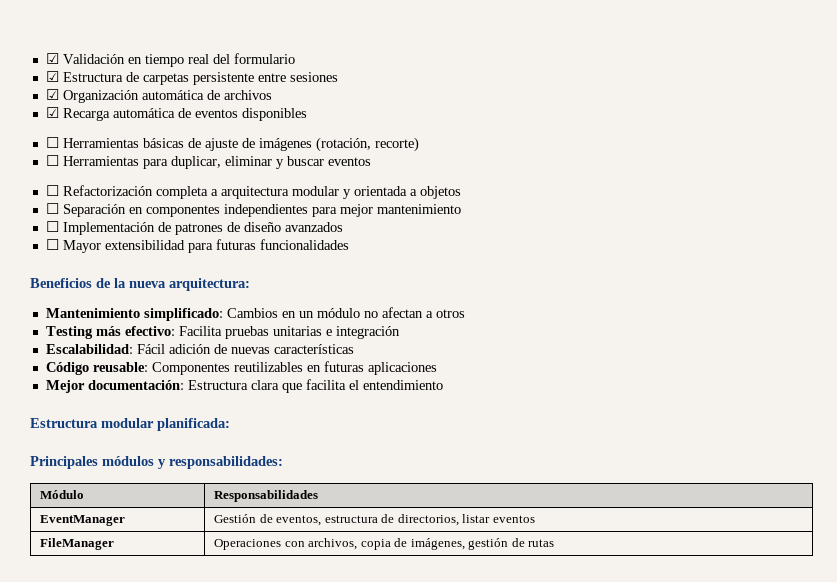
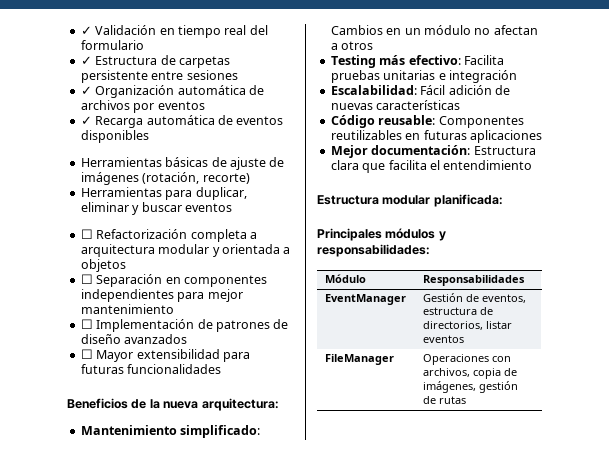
[45,53,59,64] ☑ -> [80,26,92,35] ✓
[45,71,59,82] ☑ -> [80,56,92,65] ✓
[45,89,59,100] ☑ -> [80,86,92,95] ✓
[45,107,59,118] // ☑ -> [133,101,205,113] [80,116,92,125] por eventos // ✓
[45,137,59,148] ☐ -> (149, 136) none
[45,155,59,166] ☐ -> (250, 178) none

